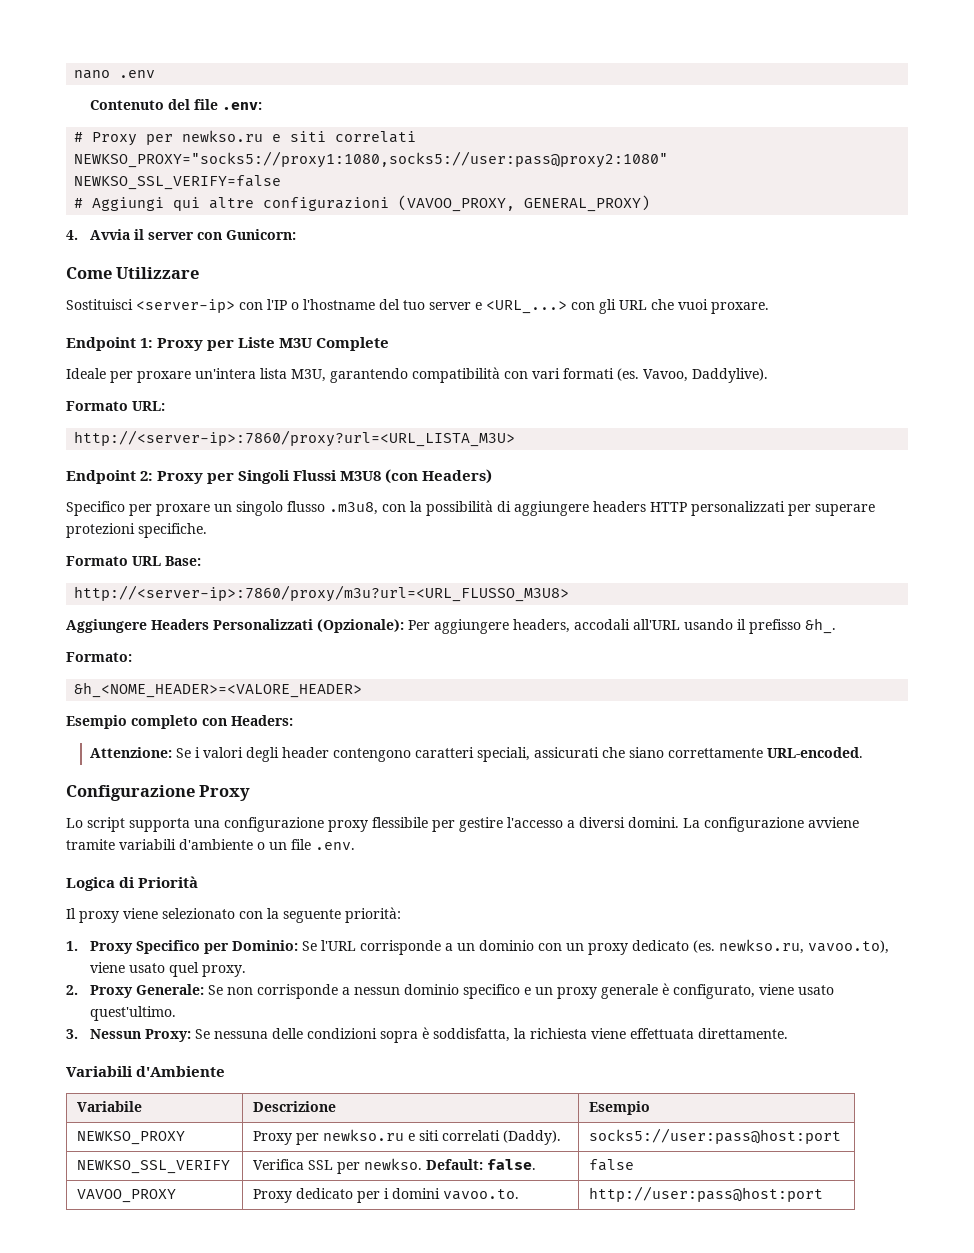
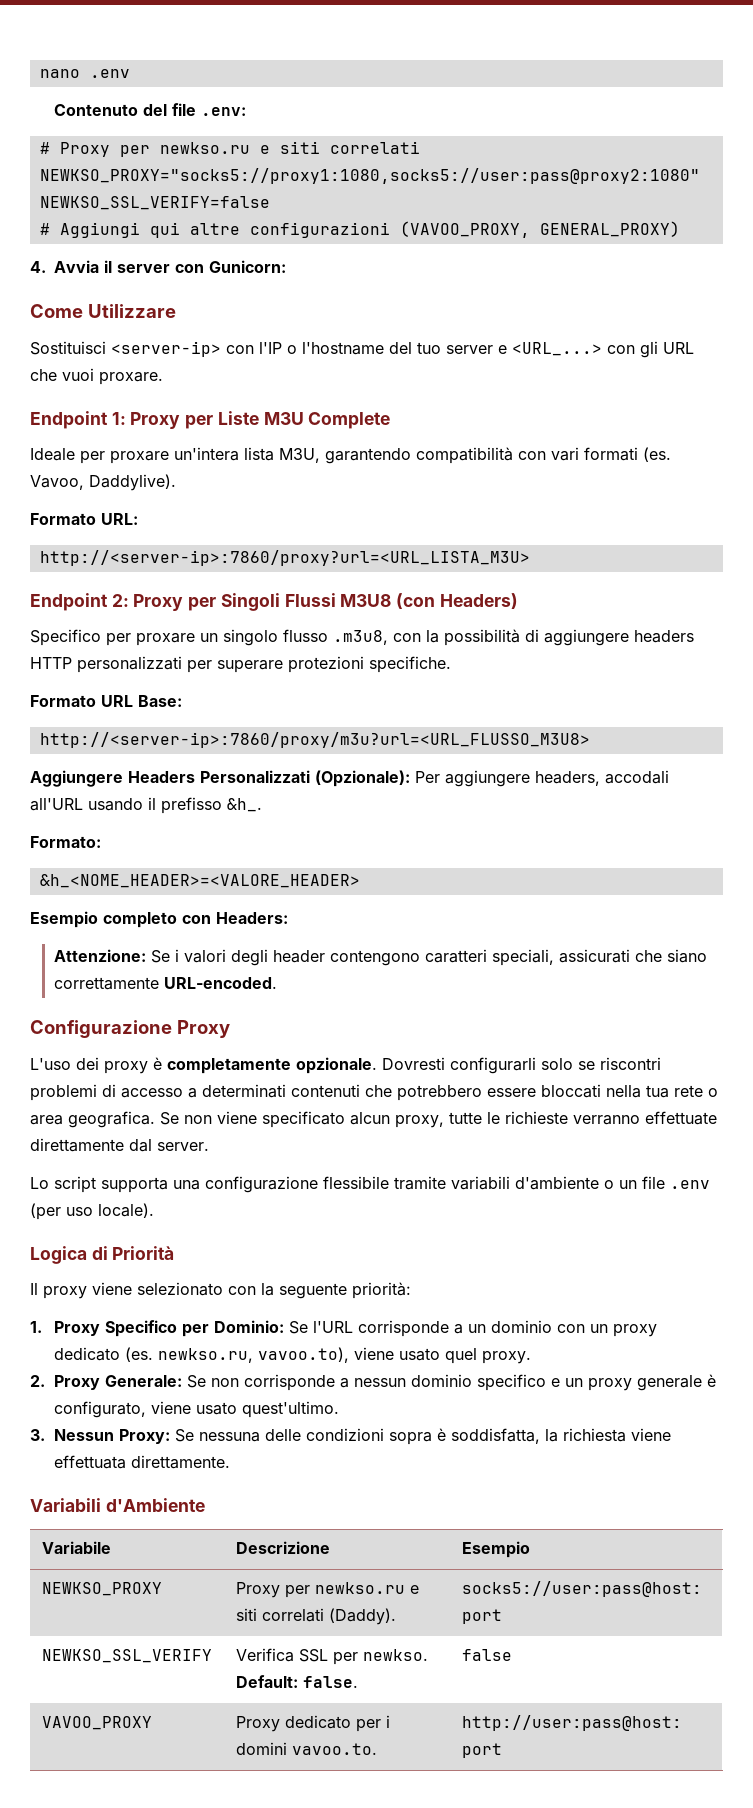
(251, 793) none -> [30,1057,661,1074] [30,1084,718,1101] [30,1111,717,1128] [30,1138,209,1152] // L'uso dei proxy è completamente opzionale. Dovresti configurarli solo se riscontri problemi di accesso a determinati contenuti che potrebbero essere bloccati nella tua rete o area geografica. Se non viene specificato alcun proxy, tutte le richieste verranno effettuate direttamente dal server.
[328,817,859,832] proxy flessibile per gestire l'accesso a diversi domini. La configurazione avviene -> [323,1176,389,1189] flessibile
[315,842,355,850] .env. -> [670,1180,710,1189] [30,1203,154,1220] .env (per uso locale).

